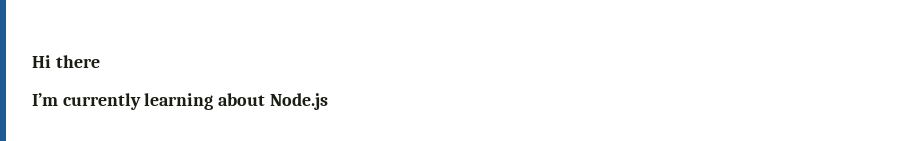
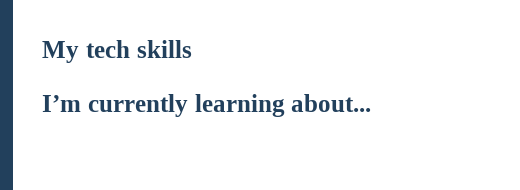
[32,55,100,68] Hi there -> [42,40,192,63] My tech skills
[218,93,328,110] about Node.js -> [291,94,372,112] about...

